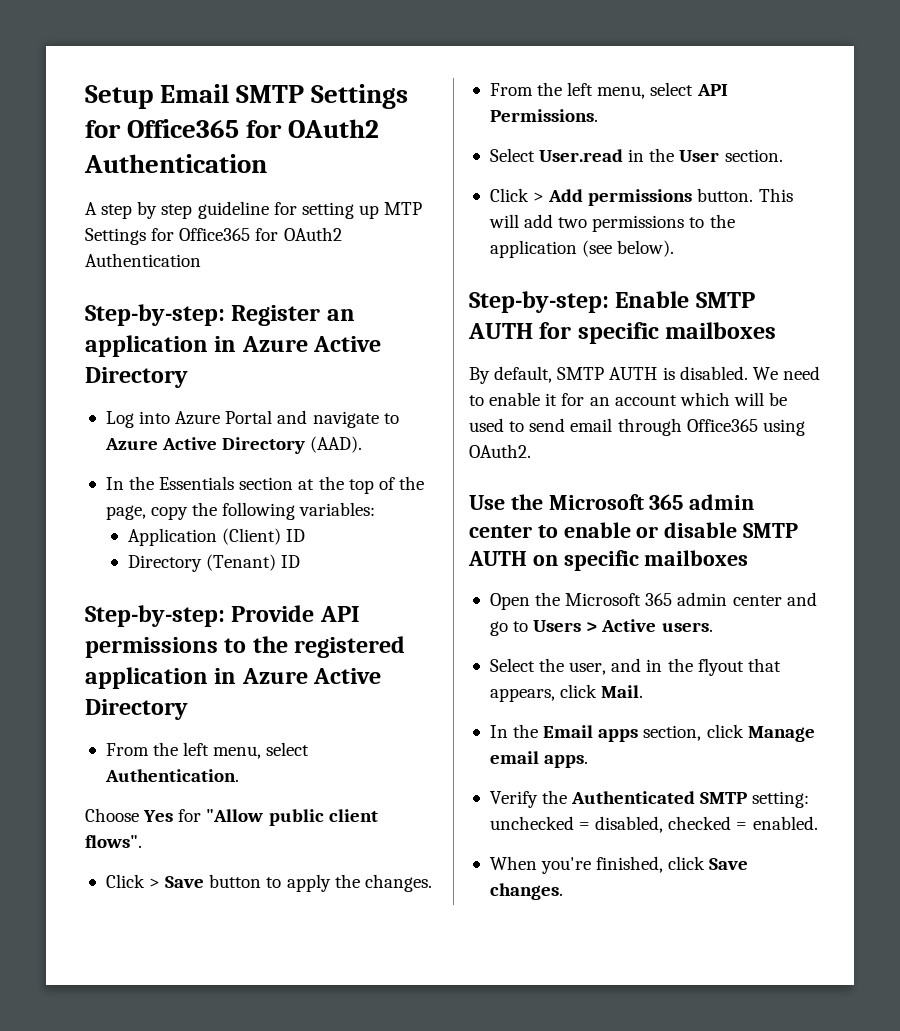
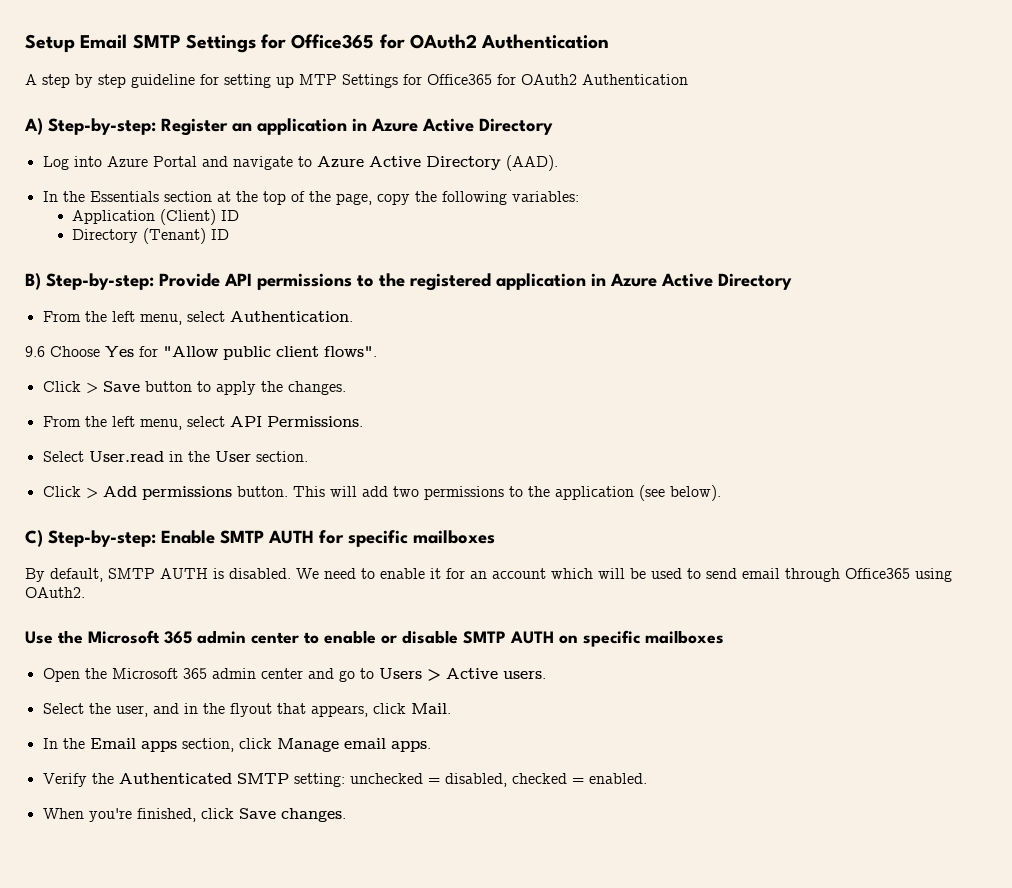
(201, 260) none -> [24,118,43,135] A)
(301, 561) none -> [25,273,41,290] B)
(239, 775) none -> [25,346,45,357] 9.6
(675, 248) none -> [25,530,43,547] C)

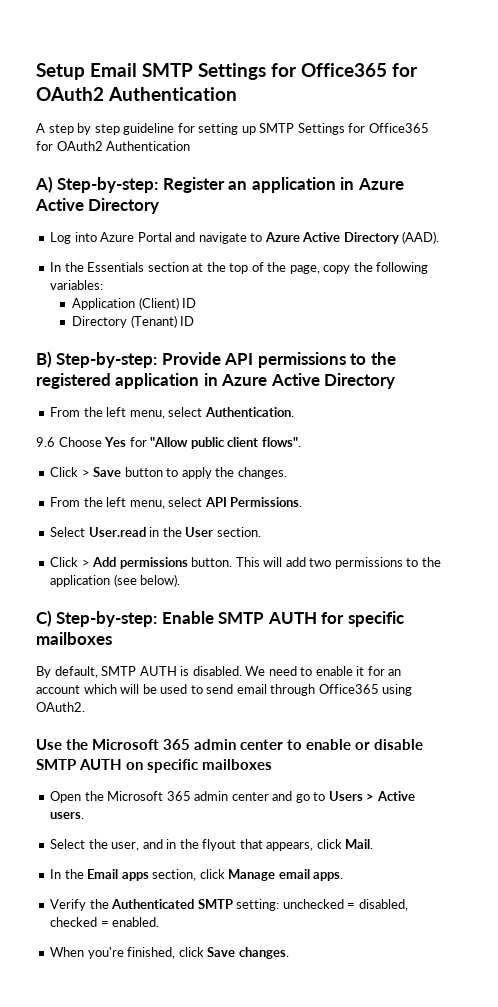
[299,74,337,85] MTP -> [259,123,295,133] SMTP

